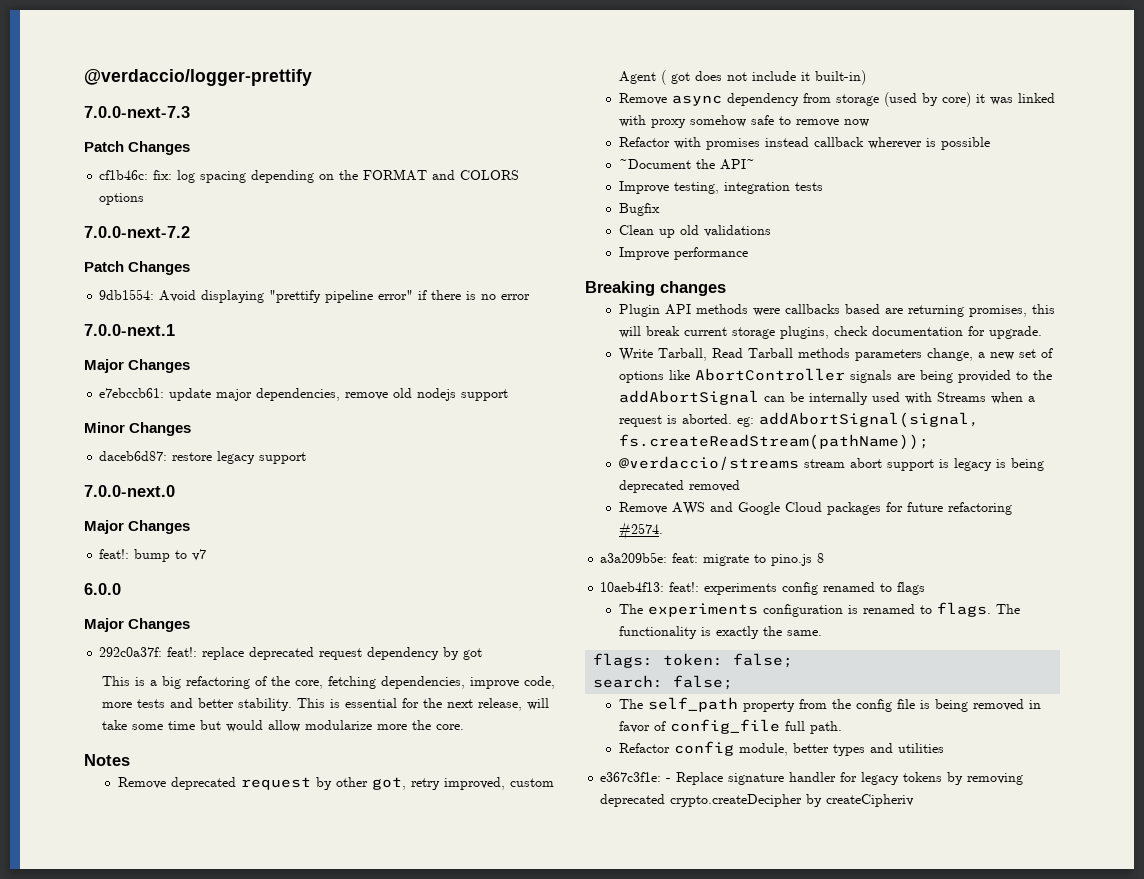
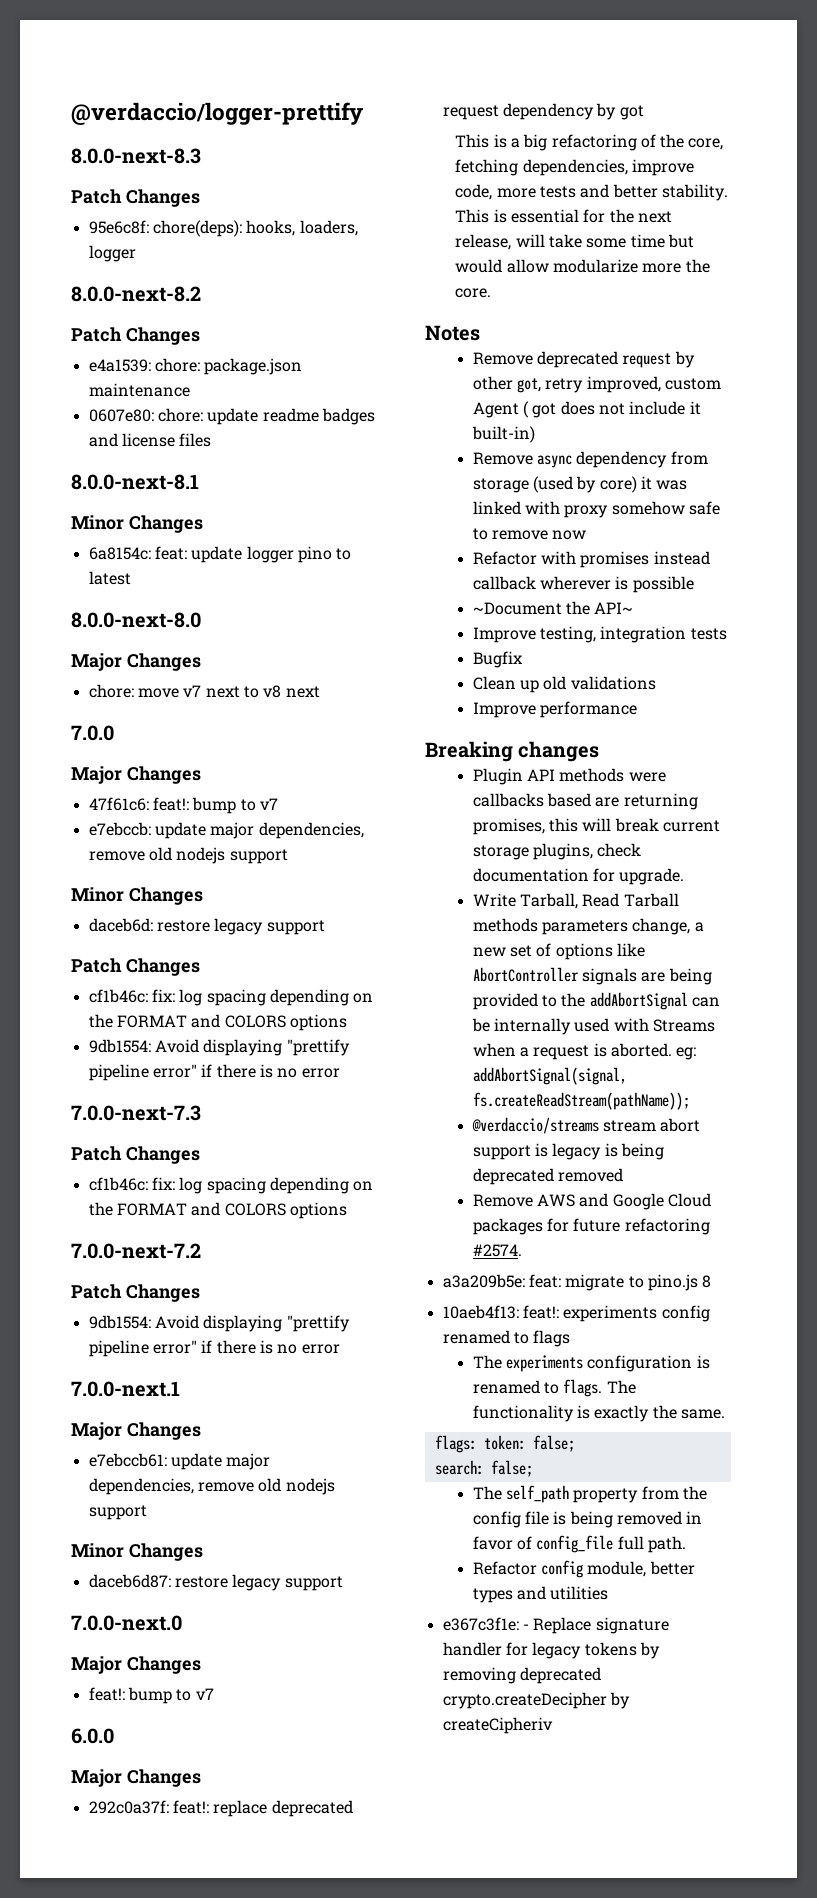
(312, 77) none -> [71,148,201,164] [71,189,200,207] [88,220,358,237] [88,245,136,262] [71,286,201,302] [71,327,200,345] [88,358,303,375] [88,383,190,397] [88,408,375,425] [88,433,212,447] [71,474,199,490] [71,515,203,533] [88,546,352,563] [88,571,131,585] [71,612,201,628] [71,653,201,671] [88,684,320,698] [71,725,114,741] [71,766,201,784] [88,797,278,814] [88,822,364,839] [88,847,288,864] [71,887,203,905] [88,918,325,935] [71,958,200,976] [88,989,374,1006] [88,1014,347,1031] [88,1039,350,1056] [88,1064,340,1081] // 8.0.0-next-8.3 // Patch Changes // 95e6c8f: chore(deps): hooks, loaders, logger // 8.0.0-next-8.2 // Patch Changes // e4a1539: chore: package.json maintenance // 0607e80: chore: update readme badges and license files // 8.0.0-next-8.1 // Minor Changes // 6a8154c: feat: update logger pino to latest // 8.0.0-next-8.0 // Major Changes // chore: move v7 next to v8 next // 7.0.0 // Major Changes // 47f61c6: feat!: bump to v7 // e7ebccb: update major dependencies, remove old nodejs support // Minor Changes // daceb6d: restore legacy support // Patch Changes // cf1b46c: fix: log spacing depending on the FORMAT and COLORS options // 9db1554: Avoid displaying "prettify pipeline error" if there is no error

